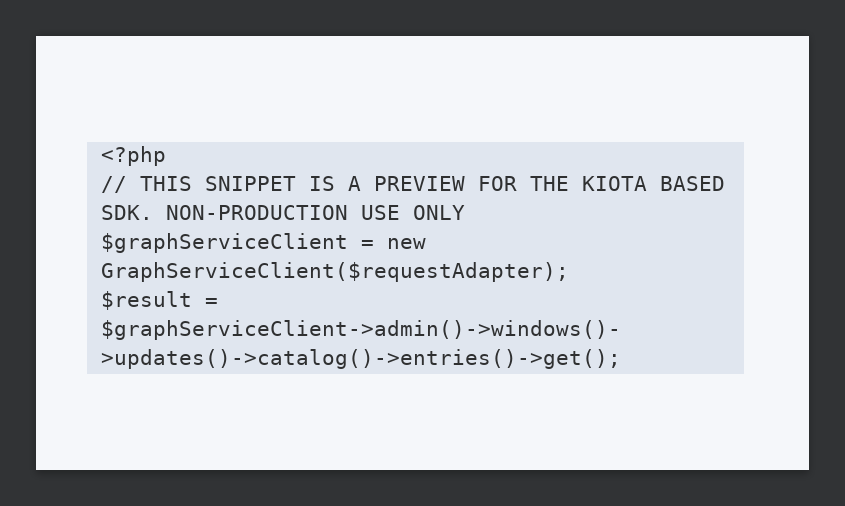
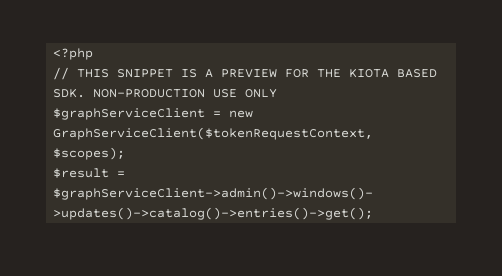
[100,262,569,282] GraphServiceClient($requestAdapter); -> [52,127,373,140] [52,147,125,160] GraphServiceClient($tokenRequestContext, $scopes);

